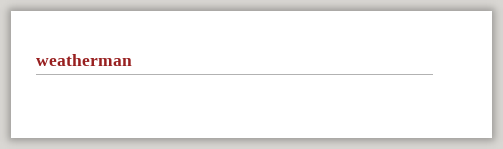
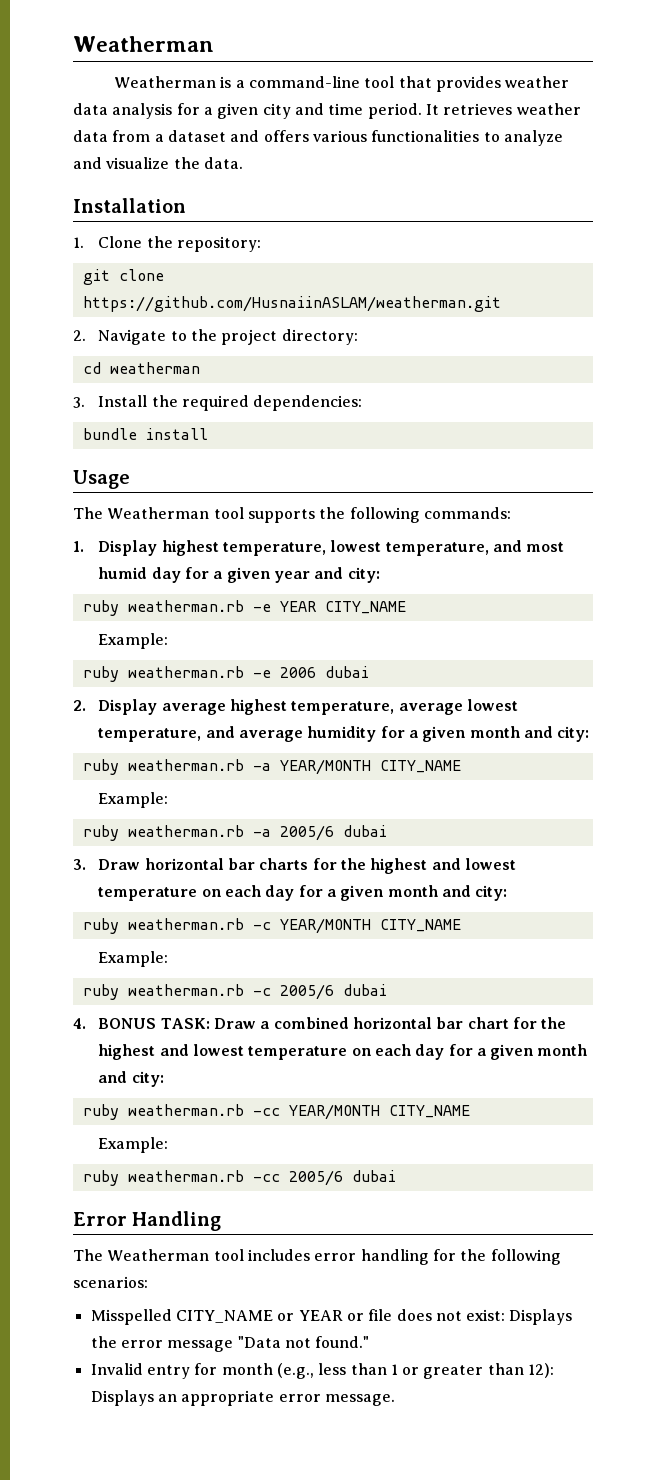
[36,54,132,66] weatherman -> [73,36,214,52] [114,76,570,92] [73,103,581,119] [73,130,563,146] [73,157,243,169] [73,198,186,213] [73,236,261,252] [82,269,164,285] [82,296,501,312] [73,329,358,345] [82,362,200,374] [73,395,363,411] [82,428,208,440] [73,470,130,489] [73,507,511,523] [73,540,565,556] [98,567,380,583] [82,600,406,616] [98,633,169,649] [82,666,369,682] [73,699,518,715] [98,726,590,742] [82,759,461,775] [98,792,169,808] [82,825,387,841] [73,858,516,874] [98,885,508,901] [82,918,461,934] [98,951,169,967] [82,984,387,1000] [73,1017,567,1029] [98,1044,588,1060] [98,1071,164,1087] [82,1104,470,1120] [98,1137,169,1153] [82,1170,396,1186] [73,1211,222,1231] [73,1249,561,1265] [73,1276,148,1288] [90,1309,573,1325] [90,1336,370,1352] [90,1363,555,1379] [90,1390,395,1406] Weatherman // Weatherman is a command-line tool that provides weather data analysis for a given city and time period. It retrieves weather data from a dataset and offers various functionalities to analyze and visualize the data. // Installation // 1. Clone the repository: // git clone https://github.com/HusnaiinASLAM/weatherman.git // 2. Navigate to the project directory: // cd weatherman // 3. Install the required dependencies: // bundle install // Usage // The Weatherman tool supports the following commands: // 1. Display highest temperature, lowest temperature, and most humid day for a given year and city: // ruby weatherman.rb -e YEAR CITY_NAME // Example: // ruby weatherman.rb -e 2006 dubai // 2. Display average highest temperature, average lowest temperature, and average humidity for a given month and city: // ruby weatherman.rb -a YEAR/MONTH CITY_NAME // Example: // ruby weatherman.rb -a 2005/6 dubai // 3. Draw horizontal bar charts for the highest and lowest temperature on each day for a given month and city: // ruby weatherman.rb -c YEAR/MONTH CITY_NAME // Example: // ruby weatherman.rb -c 2005/6 dubai // 4. BONUS TASK: Draw a combined horizontal bar chart for the highest and lowest temperature on each day for a given month and city: // ruby weatherman.rb -cc YEAR/MONTH CITY_NAME // Example: // ruby weatherman.rb -cc 2005/6 dubai // Error Handling // The Weatherman tool includes error handling for the following scenarios: // Misspelled CITY_NAME or YEAR or file does not exist: Displays the error message "Data not found." // Invalid entry for month (e.g., less than 1 or greater than 12): Displays an appropriate error message.

